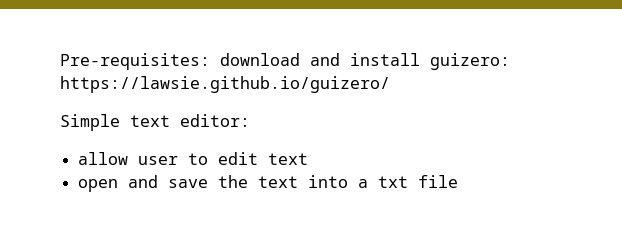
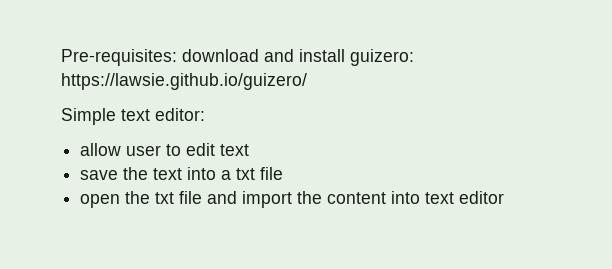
[78,175,159,192] open and -> (250, 150) none
(459, 181) none -> [80,191,505,208] // open the txt file and import the content into text editor

